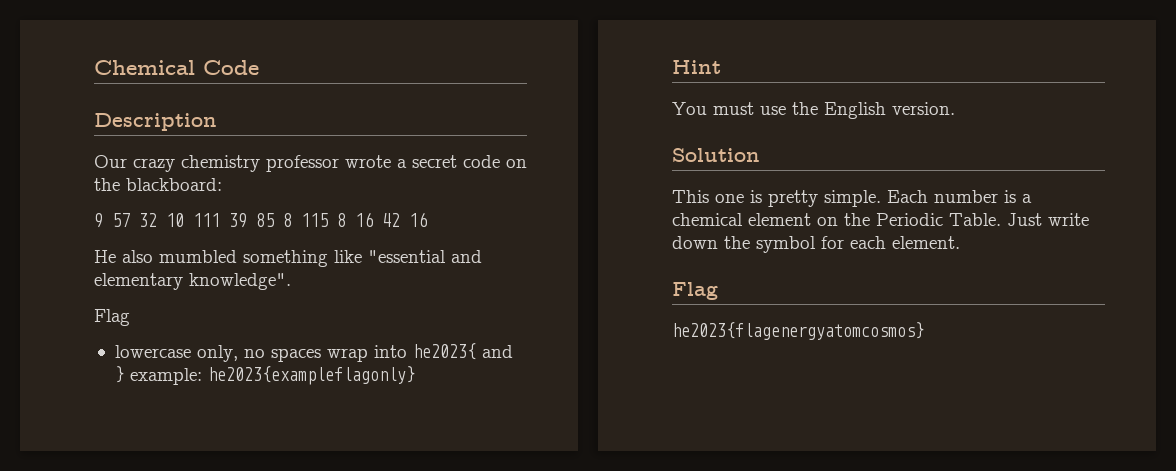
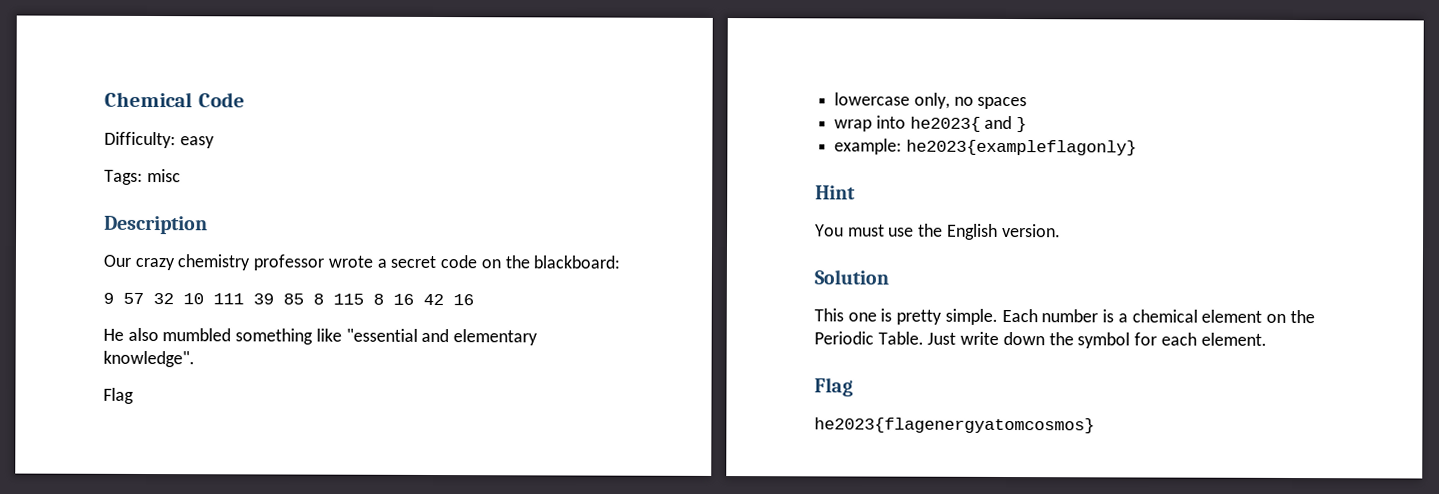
(259, 67) none -> [104,131,215,149] [104,168,181,185] // Difficulty: easy // Tags: misc
(321, 355) none -> (1028, 103) //
(124, 374) none -> (1028, 125) //

